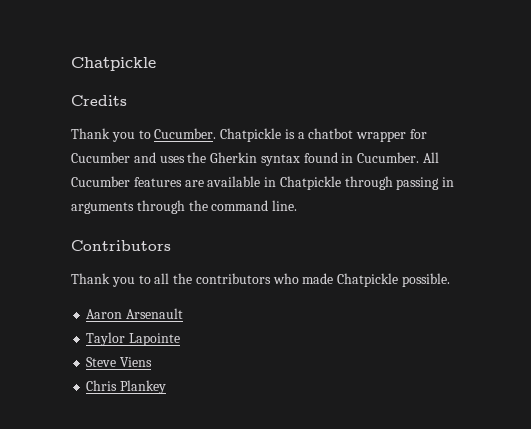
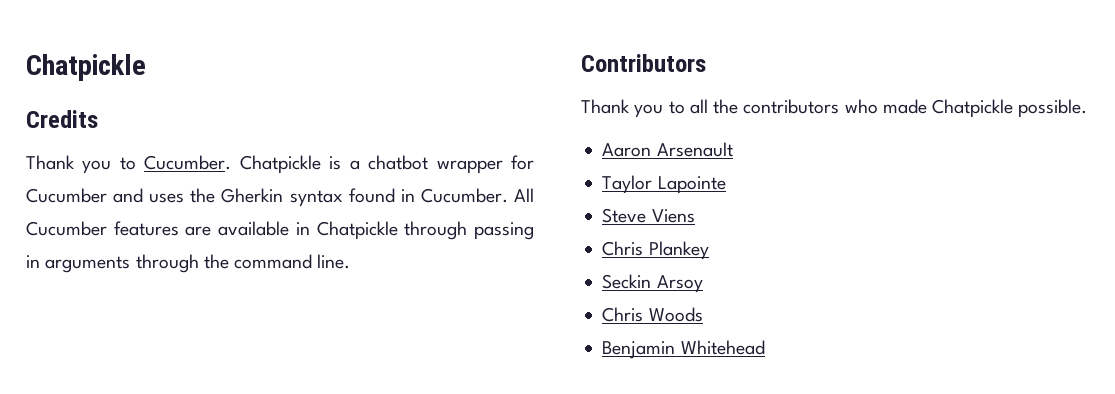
(167, 387) none -> [602,274,703,293] [602,307,703,322] [602,340,765,359] // Seckin Arsoy // Chris Woods // Benjamin Whitehead

